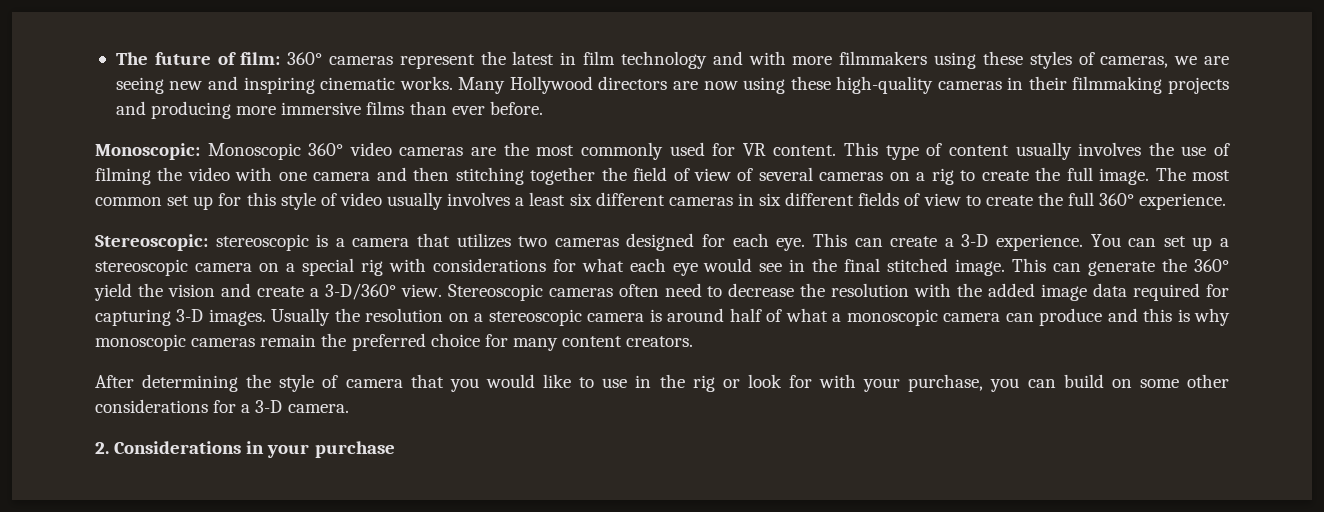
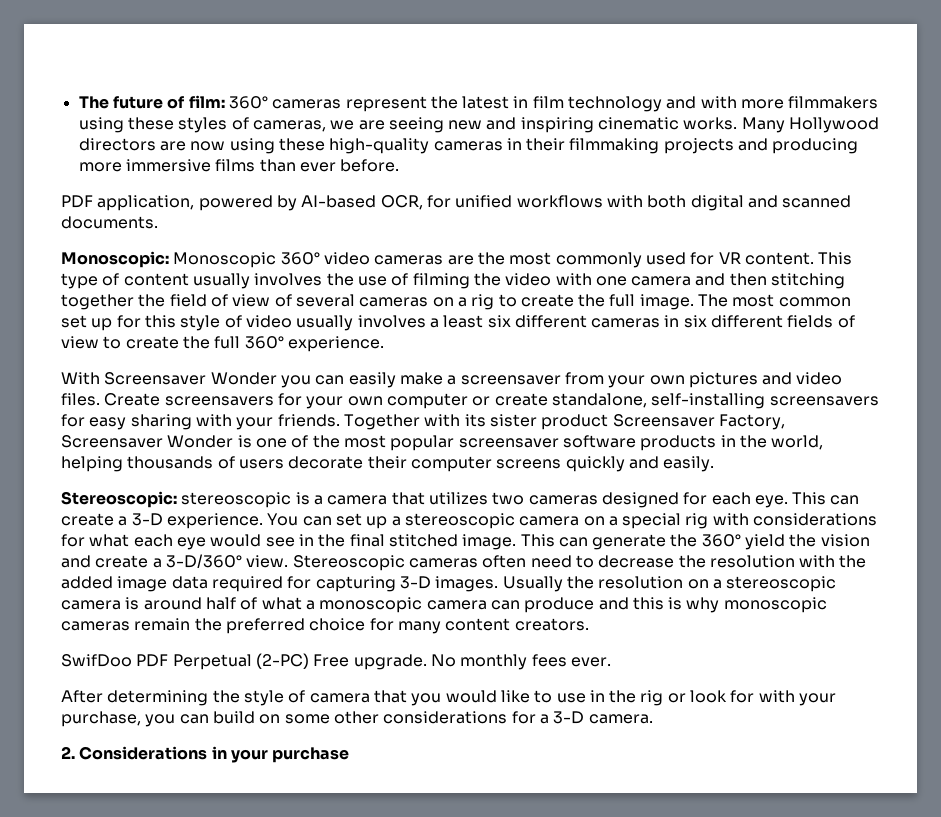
(543, 108) none -> [61,195,852,211] [61,216,158,229] // PDF application, powered by AI-based OCR, for unified workflows with both digital and scanned documents.
(1227, 201) none -> [61,372,843,388] [61,393,879,409] [61,414,785,430] [61,435,824,451] [61,456,715,472] // With Screensaver Wonder you can easily make a screensaver from your own pictures and video files. Create screensavers for your own computer or create standalone, self-installing screensavers for easy sharing with your friends. Together with its sister product Screensaver Factory, Screensaver Wonder is one of the most popular screensaver software products in the world, helping thousands of users decorate their computer screens quickly and easily.
(694, 341) none -> [61,653,611,670] // SwifDoo PDF Perpetual (2-PC) Free upgrade. No monthly fees ever.

